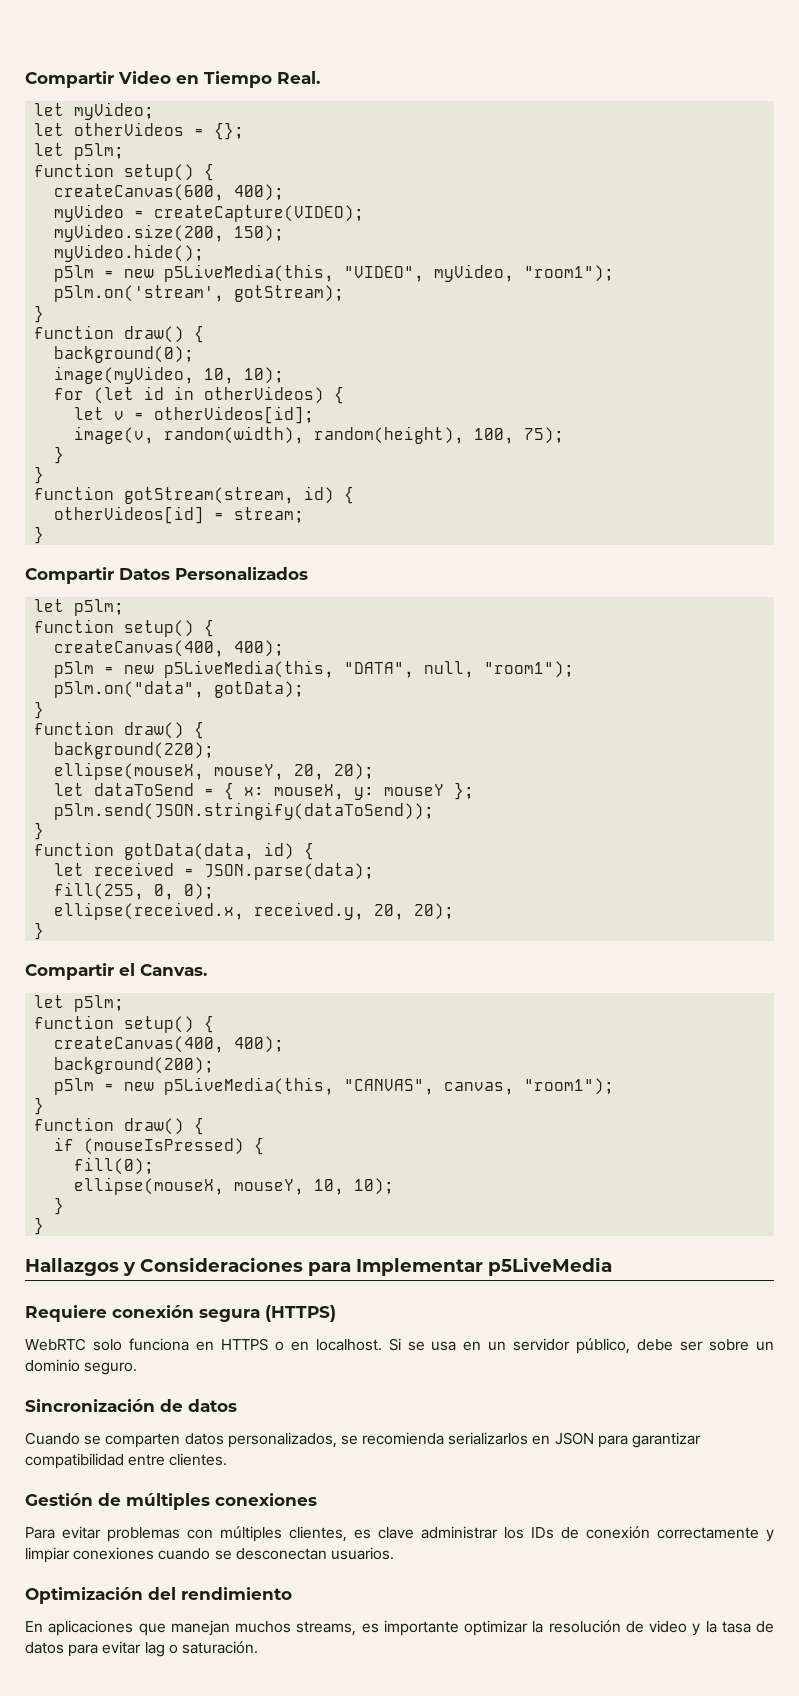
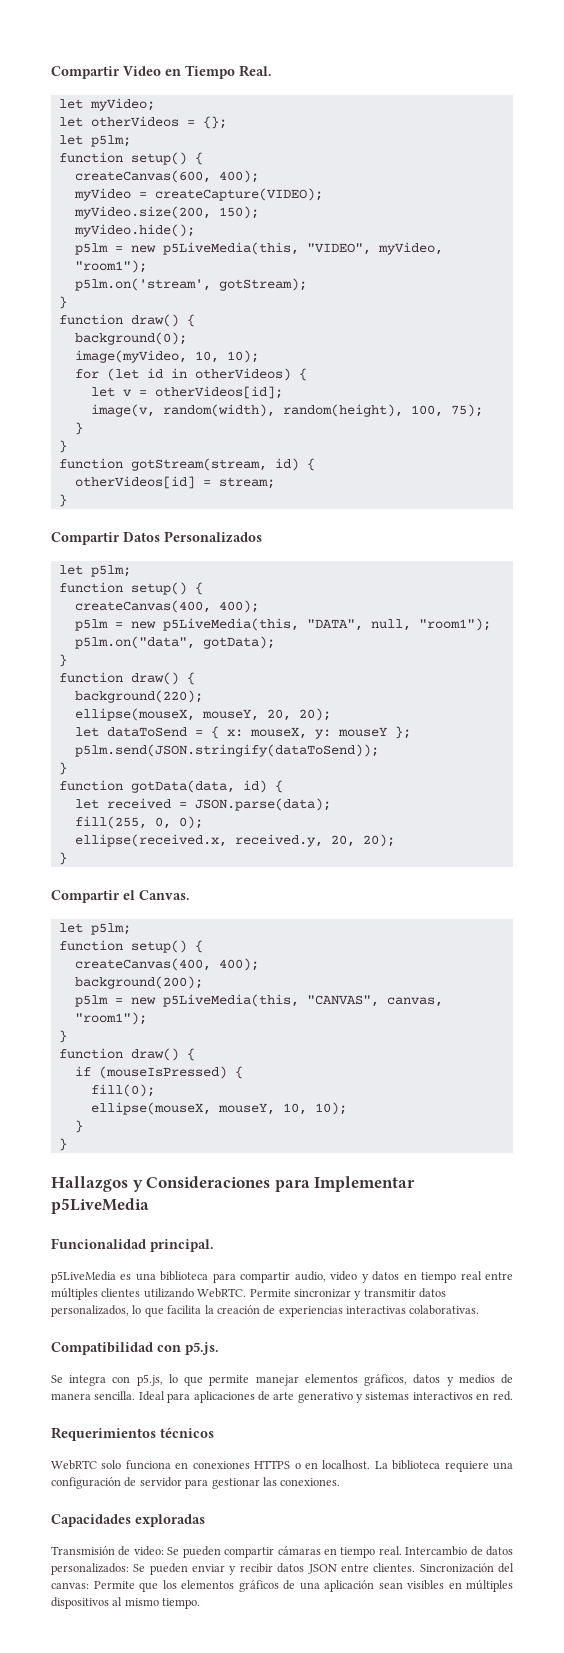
[25,1305,336,1322] Requiere conexión segura (HTTPS) -> [51,1238,214,1252] [51,1271,513,1283] [51,1287,446,1300] [51,1305,480,1317] [51,1342,219,1355] [51,1374,513,1386] [51,1391,513,1403] [51,1427,214,1441] Funcionalidad principal. // p5LiveMedia es una biblioteca para compartir audio, video y datos en tiempo real entre múltiples clientes utilizando WebRTC. Permite sincronizar y transmitir datos personalizados, lo que facilita la creación de experiencias interactivas colaborativas. // Compatibilidad con p5.js. // Se integra con p5.js, lo que permite manejar elementos gráficos, datos y medios de manera sencilla. Ideal para aplicaciones de arte generativo y sistemas interactivos en red. // Requerimientos técnicos
(214, 1346) none -> [192,1461,250,1469] conexiones
[388,1338,775,1354] [25,1359,138,1375] [25,1399,237,1412] [25,1432,702,1448] [25,1453,228,1469] [25,1493,317,1510] [25,1526,774,1542] [25,1547,394,1563] [25,1587,292,1604] [25,1620,774,1636] [25,1641,258,1657] Si se usa en un servidor público, debe ser sobre un dominio seguro. // Sincronización de datos // Cuando se comparten datos personalizados, se recomienda serializarlos en JSON para garantizar compatibilidad entre clientes. // Gestión de múltiples conexiones // Para evitar problemas con múltiples clientes, es clave administrar los IDs de conexión correctamente y limpiar conexiones cuando se desconectan usuarios. // Optimización del rendimiento // En aplicaciones que manejan muchos streams, es importante optimizar la resolución de video y la tasa de datos para evitar lag o saturación. -> [374,1460,513,1472] [51,1477,341,1489] [51,1514,205,1527] [51,1546,514,1558] [51,1563,514,1575] [51,1579,513,1592] [51,1597,201,1609] La biblioteca requiere una configuración de servidor para gestionar las conexiones. // Capacidades exploradas // Transmisión de video: Se pueden compartir cámaras en tiempo real. Intercambio de datos personalizados: Se pueden enviar y recibir datos JSON entre clientes. Sincronización del canvas: Permite que los elementos gráficos de una aplicación sean visibles en múltiples dispositivos al mismo tiempo.

